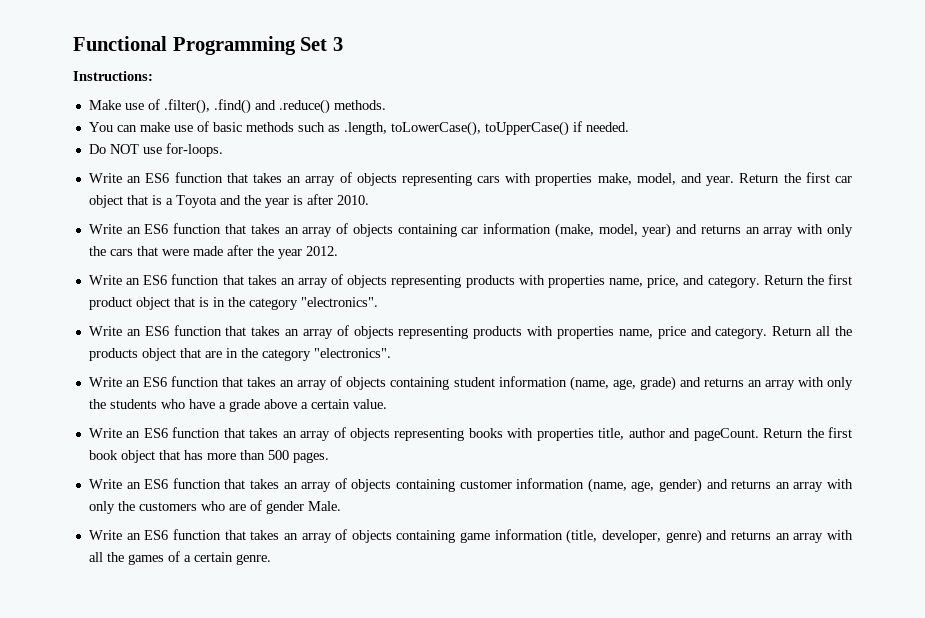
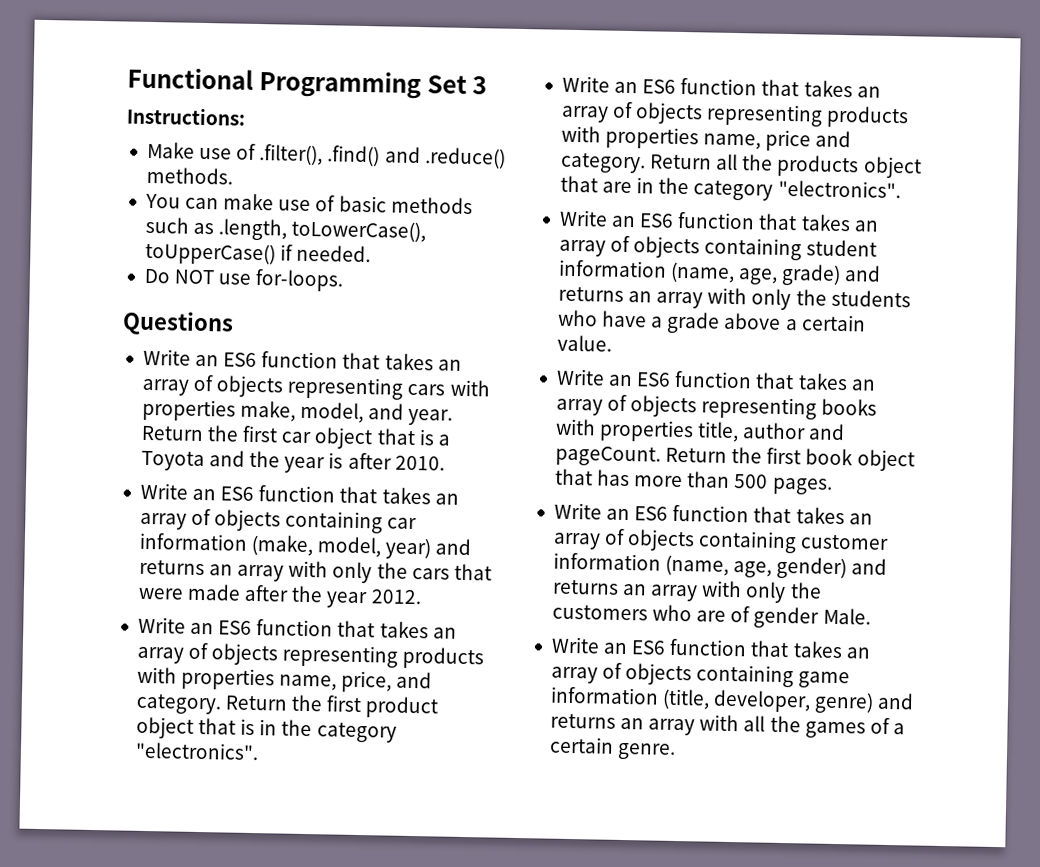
(223, 150) none -> [122,310,234,337] // Questions

